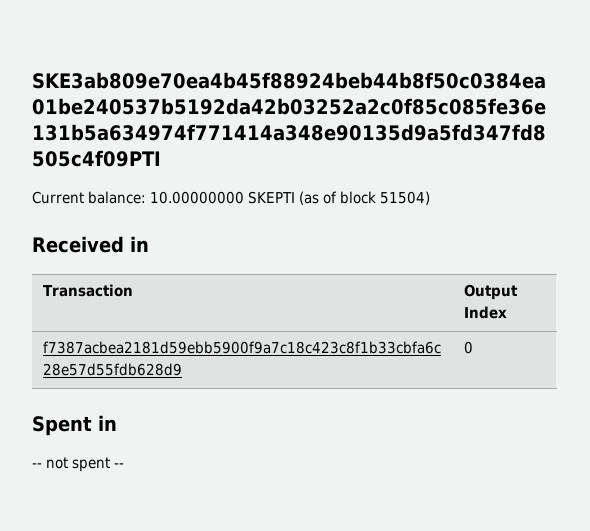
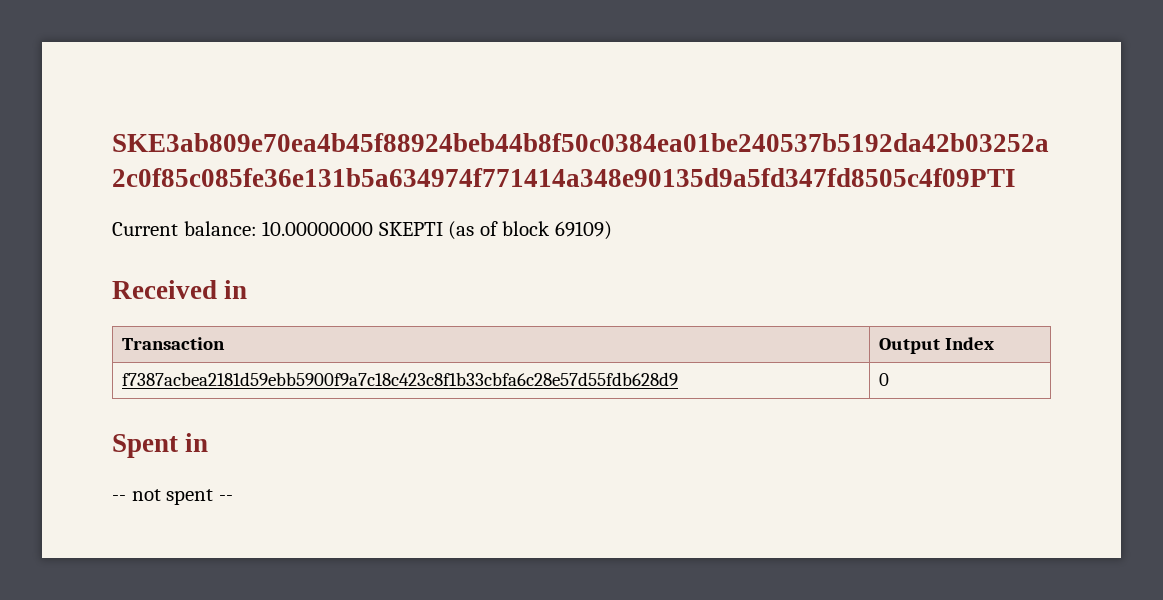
[380,191,431,205] 51504) -> [554,221,612,240] 69109)

